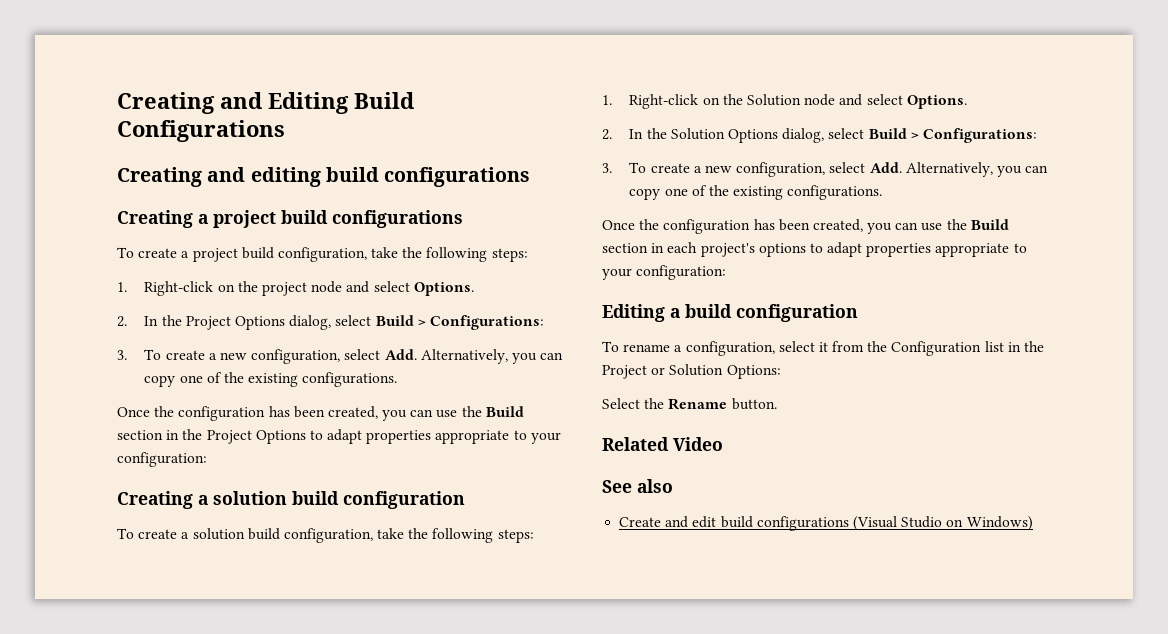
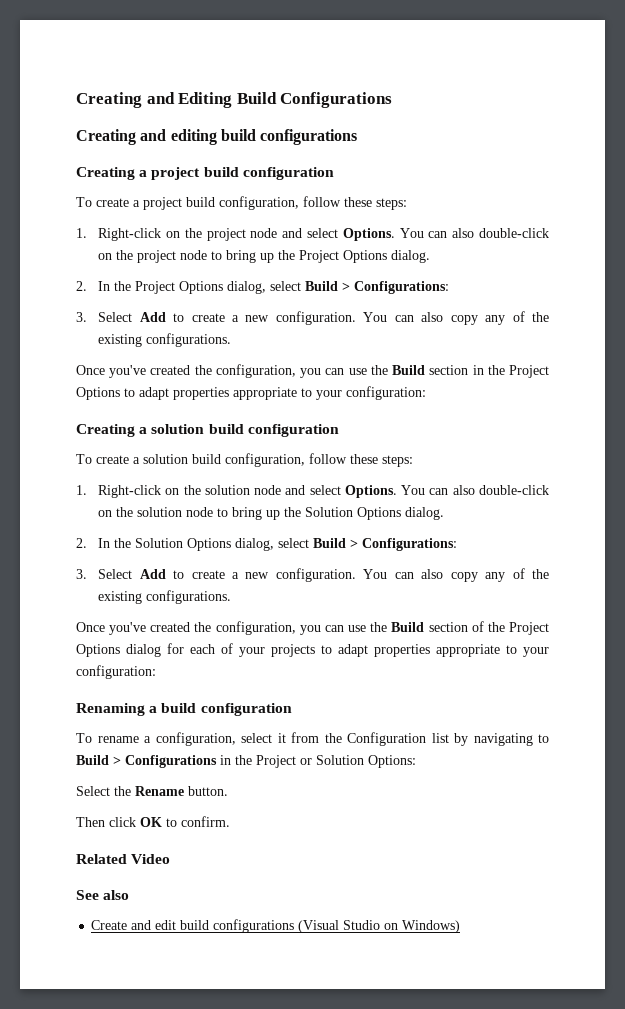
[332,210,463,228] configurations -> [242,167,334,180] configuration
[371,247,488,262] take the following -> [303,196,372,207] follow these
(474, 289) none -> [399,228,549,238] [98,250,431,263] You can also double-click on the project node to bring up the Project Options dialog.
[144,349,564,364] [144,372,398,387] [117,406,378,421] To create a new configuration, select Add. Alternatively, you can copy one of the existing configurations. // Once the configuration has been created, -> [98,311,550,325] [98,333,232,347] [76,364,296,378] Select Add to create a new configuration. You can also copy any of the existing configurations. // Once you've created the configuration,
[377,528,534,543] [602,94,967,109] take the following steps: // 1. Right-click on the Solution node and select Options. -> [309,453,413,467] [76,485,550,498] [98,507,445,520] follow these steps: // 1. Right-click on the solution node and select Options. You can also double-click on the solution node to bring up the Solution Options dialog.
[629,162,1049,177] [629,185,883,200] [602,219,1009,234] [602,242,1027,257] [602,265,727,280] [602,304,665,322] To create a new configuration, select Add. Alternatively, you can copy one of the existing configurations. // Once the configuration has been created, you can use the Build section in each project's options to adapt properties appropriate to your configuration: // Editing -> [98,568,550,582] [98,590,232,604] [76,621,549,635] [76,643,549,657] [76,665,156,679] [76,703,145,716] Select Add to create a new configuration. You can also copy any of the existing configurations. // Once you've created the configuration, you can use the Build section of the Project Options dialog for each of your projects to adapt properties appropriate to your configuration: // Renaming
(1004, 346) none -> [454,733,549,746] [76,755,217,768] by navigating to Build > Configurations
(777, 404) none -> [76,816,230,827] // Then click OK to confirm.

